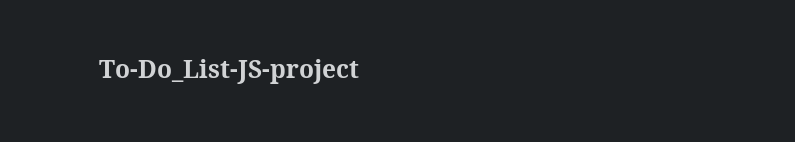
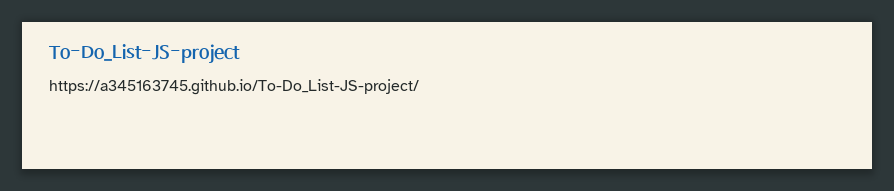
(359, 71) none -> [49,79,419,95] // https://a345163745.github.io/To-Do_List-JS-project/

